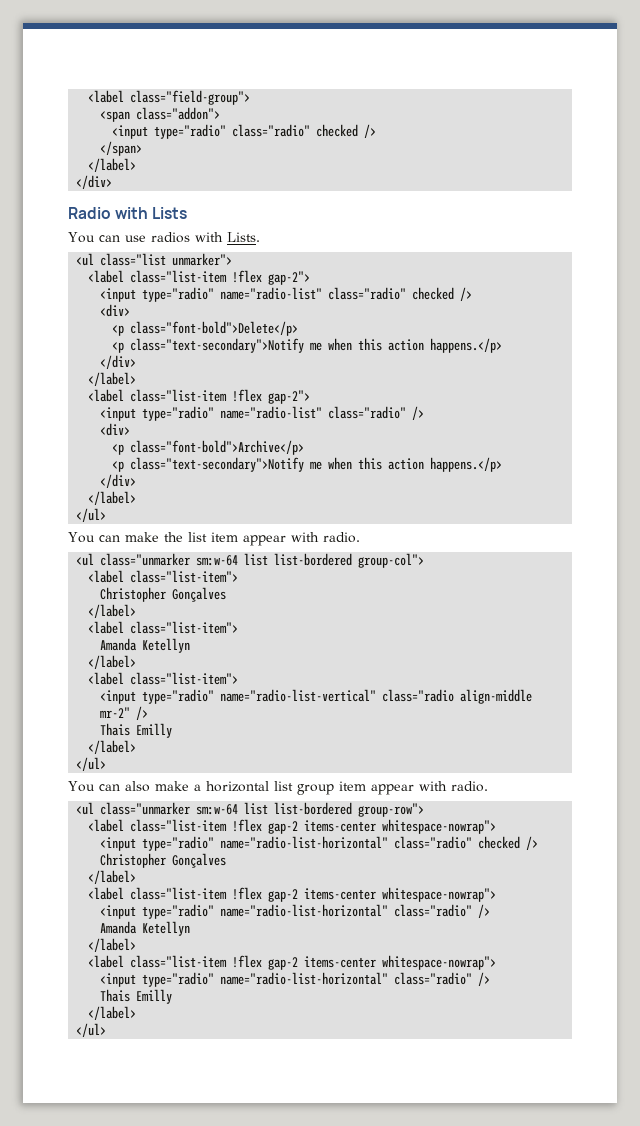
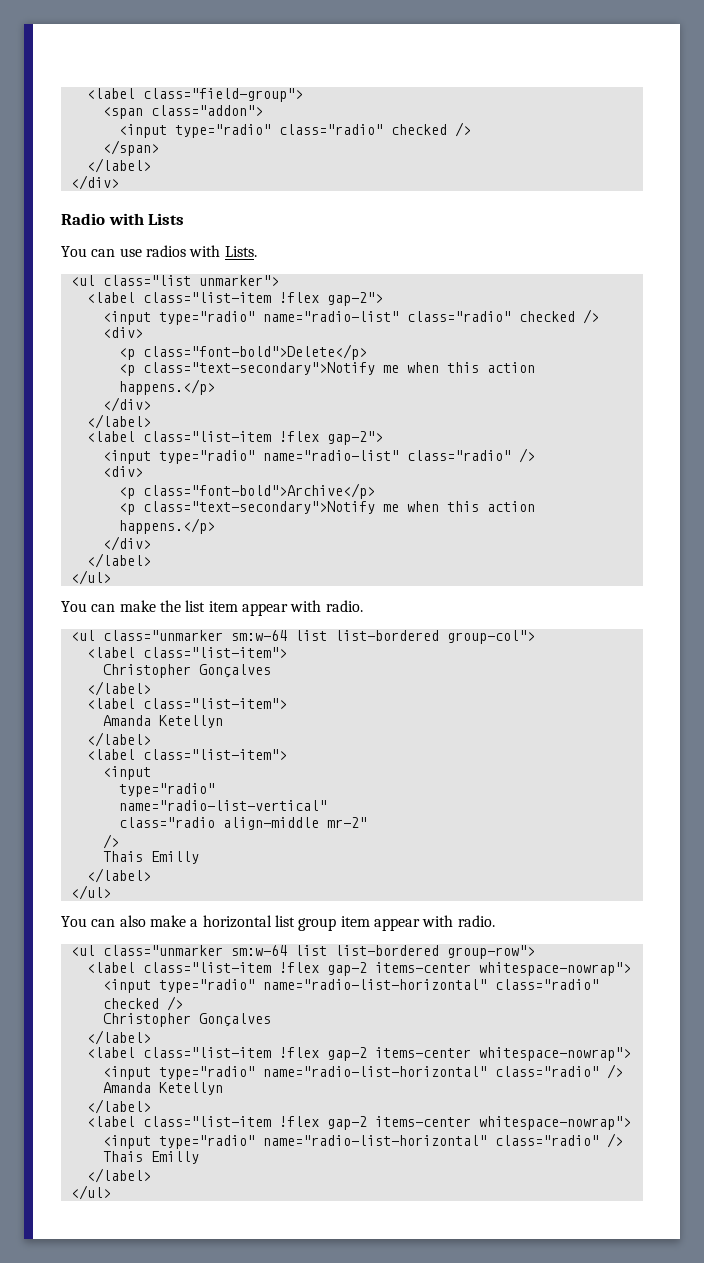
[142,689,215,704] type="radio" -> [118,783,215,797] // type="radio" //
(377, 695) none -> (327, 805) //
(131, 712) none -> (367, 822) //

